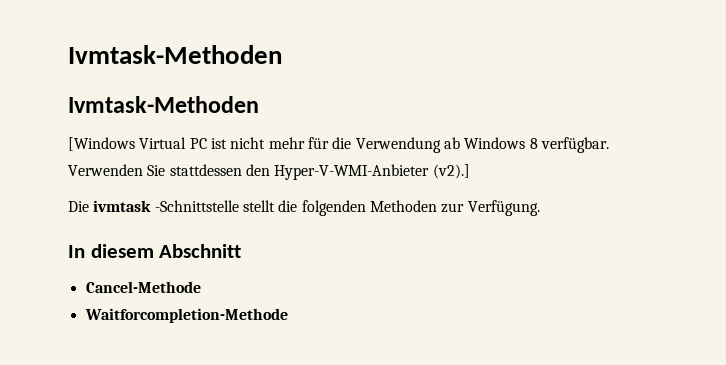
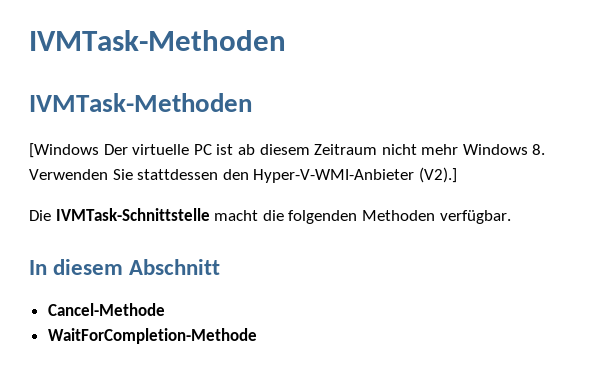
[68,45,282,64] [68,96,259,113] Ivmtask-Methoden // Ivmtask-Methoden -> [29,30,286,51] [29,93,252,112] IVMTask-Methoden // IVMTask-Methoden
[139,137,609,153] Virtual PC ist nicht mehr für die Verwendung ab Windows 8 verfügbar. -> [103,144,546,155] Der virtuelle PC ist ab diesem Zeitraum nicht mehr Windows 8.
[432,164,470,179] (v2).] -> [418,167,457,183] (V2).]
[93,200,275,212] ivmtask -Schnittstelle stellt -> [55,208,259,221] IVMTask-Schnittstelle macht
[441,200,540,216] zur Verfügung. -> [439,210,511,224] verfügbar.
[84,308,288,323] Waitforcompletion-Methode -> [47,328,257,344] WaitForCompletion-Methode

